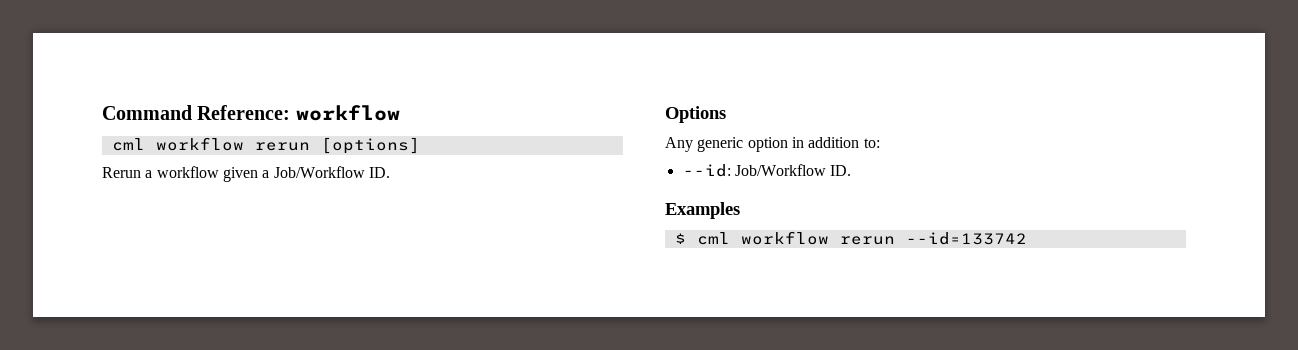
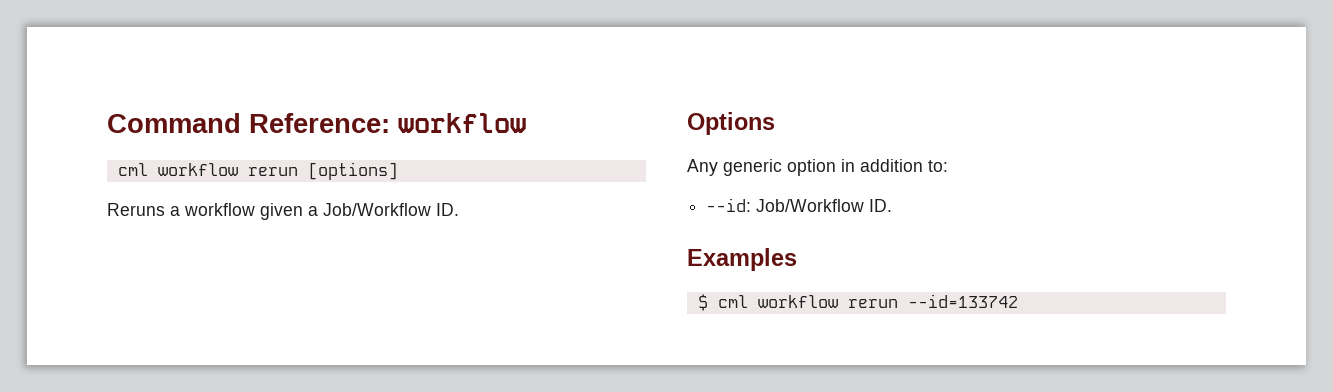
[102,167,141,178] Rerun -> [107,203,165,216] Reruns

